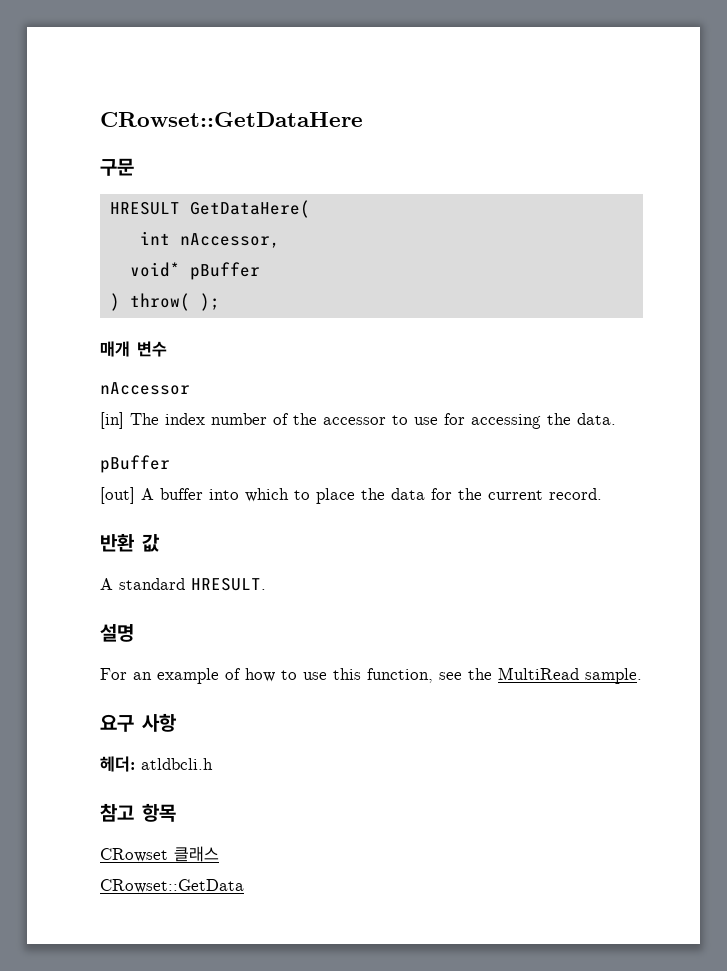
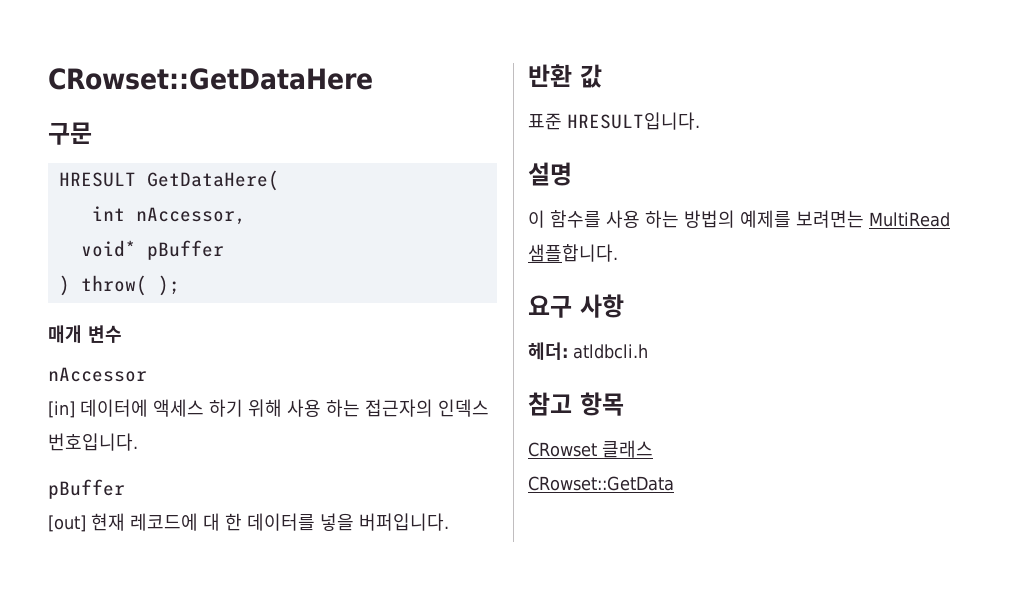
[130,413,616,429] [100,455,170,473] [100,487,602,504] [100,533,160,552] [100,578,266,591] [100,624,134,642] [100,667,642,684] The index number of the accessor to use for accessing the data. // pBuffer // [out] A buffer into which to place the data for the current record. // 반환 값 // A standard HRESULT. // 설명 // For an example of how to use this function, see the MultiRead sample. -> [80,399,489,417] [48,433,138,451] [48,479,125,499] [48,513,449,532] [528,64,602,88] [528,112,700,130] [528,162,572,186] [528,210,950,228] [528,244,618,262] 데이터에 액세스 하기 위해 사용 하는 접근자의 인덱스 번호입니다. // pBuffer // [out] 현재 레코드에 대 한 데이터를 넣을 버퍼입니다. // 반환 값 // 표준 HRESULT입니다. // 설명 // 이 함수를 사용 하는 방법의 예제를 보려면는 MultiRead 샘플합니다.

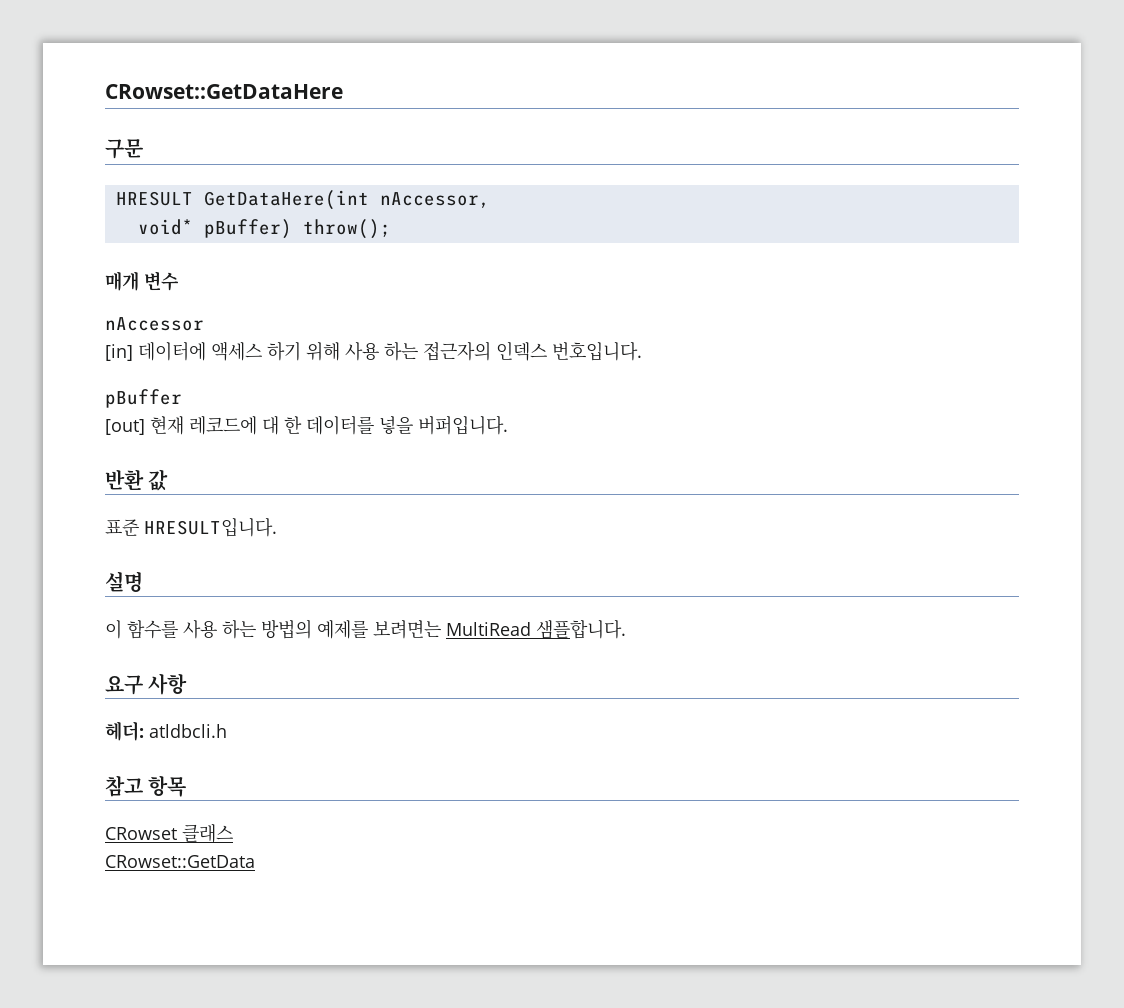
[146,170,279,191] [91,206,125,221] GetDataHere( // int -> [203,190,369,210] GetDataHere(int
[146,240,224,260] [58,275,180,296] pBuffer // ) throw( ); -> [203,219,391,239] pBuffer) throw();

